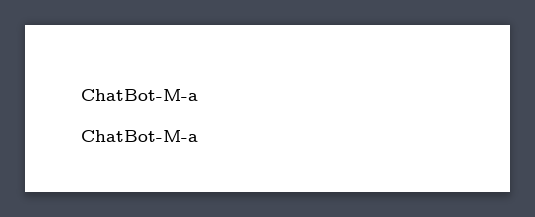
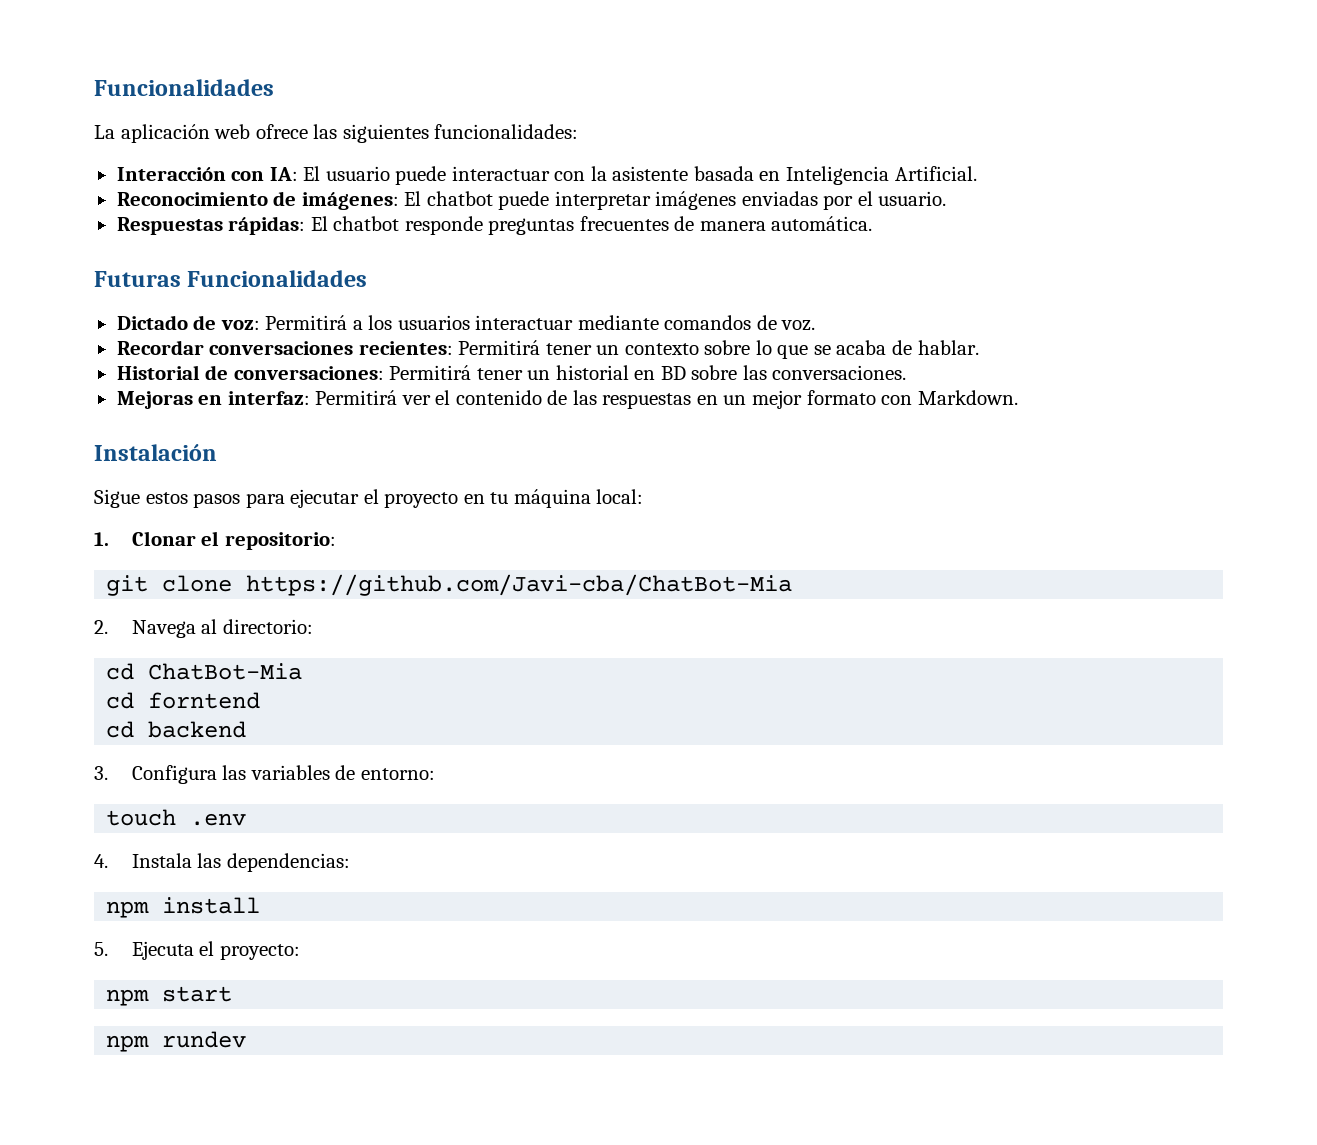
[81,89,198,101] [81,130,198,142] ChatBot-M-a // ChatBot-M-a -> [94,79,274,96] [94,124,579,143] [116,166,977,185] [116,191,947,210] [116,216,873,235] [94,270,368,287] [116,315,816,331] [116,340,979,359] [116,365,907,380] [116,390,1018,409] [94,444,217,461] [94,489,644,508] [94,531,336,550] [106,574,793,596] [94,619,313,638] [106,663,303,680] [106,692,261,709] [106,721,247,738] [94,765,435,784] [106,809,247,826] [94,853,350,872] [106,897,261,918] [94,941,300,960] [106,986,233,1006] [106,1031,247,1052] Funcionalidades // La aplicación web ofrece las siguientes funcionalidades: // Interacción con IA: El usuario puede interactuar con la asistente basada en Inteligencia Artificial. // Reconocimiento de imágenes: El chatbot puede interpretar imágenes enviadas por el usuario. // Respuestas rápidas: El chatbot responde preguntas frecuentes de manera automática. // Futuras Funcionalidades // Dictado de voz: Permitirá a los usuarios interactuar mediante comandos de voz. // Recordar conversaciones recientes: Permitirá tener un contexto sobre lo que se acaba de hablar. // Historial de conversaciones: Permitirá tener un historial en BD sobre las conversaciones. // Mejoras en interfaz: Permitirá ver el contenido de las respuestas en un mejor formato con Markdown. // Instalación // Sigue estos pasos para ejecutar el proyecto en tu máquina local: // 1. Clonar el repositorio: // git clone https://github.com/Javi-cba/ChatBot-Mia // 2. Navega al directorio: // cd ChatBot-Mia // cd forntend // cd backend // 3. Configura las variables de entorno: // touch .env // 4. Instala las dependencias: // npm install // 5. Ejecuta el proyecto: // npm start // npm rundev

